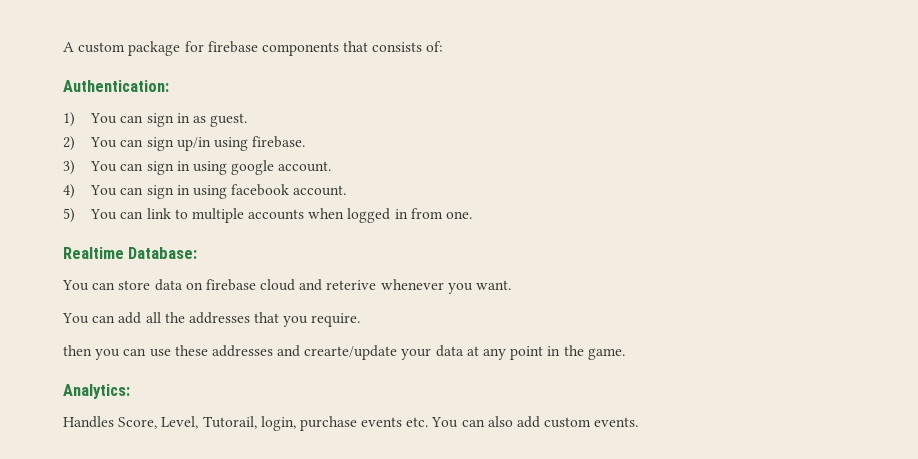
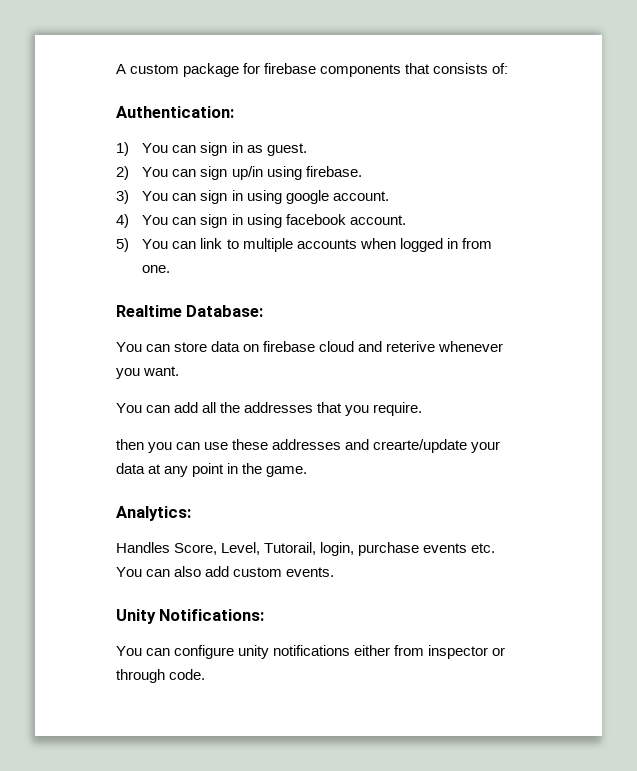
(639, 422) none -> [116,609,265,624] [116,645,506,659] [116,669,206,683] // Unity Notifications: // You can configure unity notifications either from inspector or through code.

